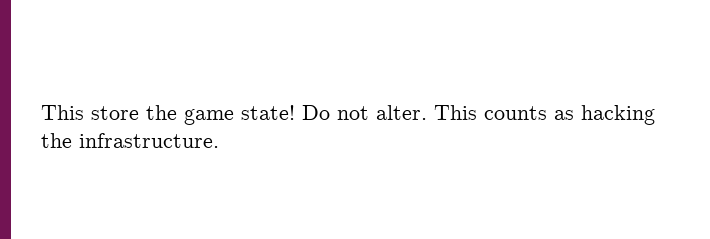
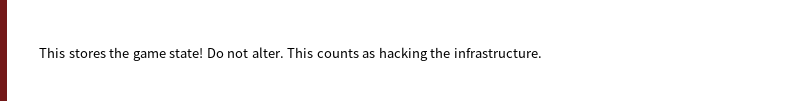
[41,105,139,120] This store -> [39,47,106,58] This stores

